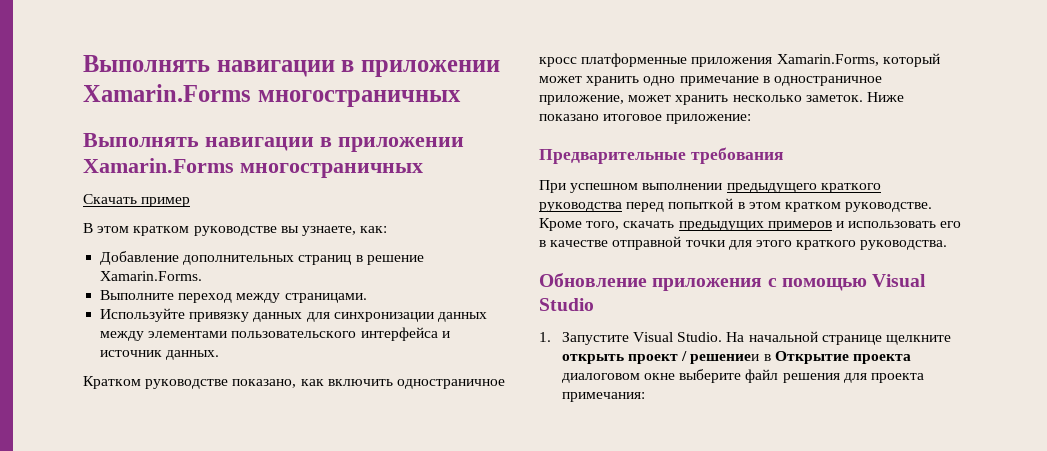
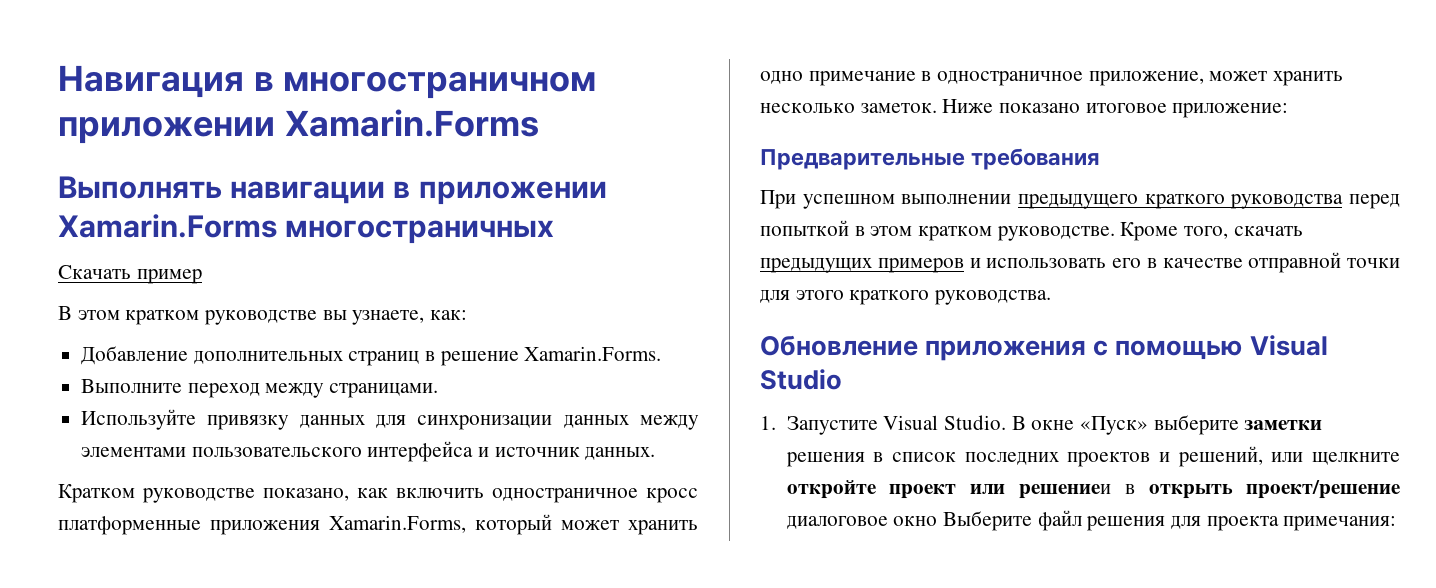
[83,55,500,77] [83,84,461,107] Выполнять навигации в приложении Xamarin.Forms многостраничных -> [58,65,597,99] [58,109,539,144] Навигация в многостраничном приложении Xamarin.Forms
[726,331,952,345] [561,351,912,364] [561,369,742,383] На начальной странице щелкните открыть проект / решениеи в Открытие проекта диалоговом окне выберите -> [1011,415,1323,435] [785,446,1400,467] [786,480,1400,499] [786,511,1032,531] В окне «Пуск» выберите заметки решения в список последних проектов и решений, или щелкните откройте проект или решениеи в открыть проект/решение диалоговое окно Выберите

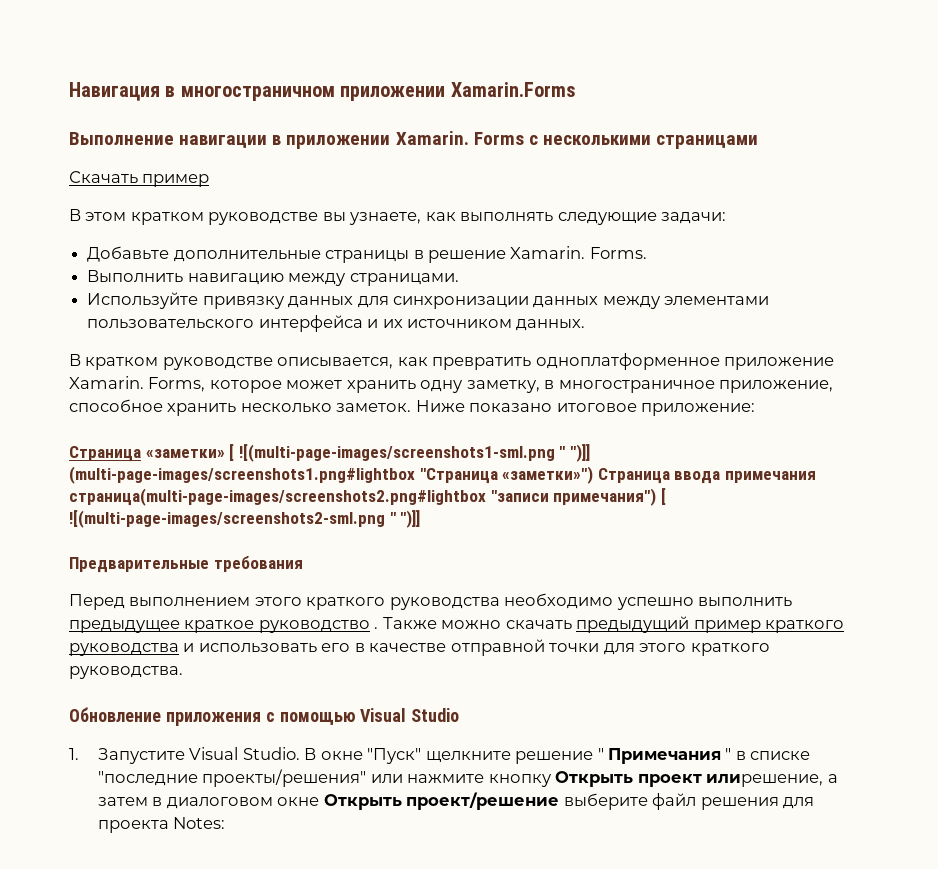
[58,176,222,199] Выполнять -> [69,132,174,145] Выполнение
[58,214,555,244] Xamarin.Forms многостраничных -> [395,131,759,149] Xamarin. Forms с несколькими страницами
[430,310,468,320] [81,346,662,366] [81,379,260,398] как: // Добавление дополнительных страниц в решение Xamarin.Forms. // Выполните переход -> [425,212,727,225] [87,246,647,263] [87,270,284,285] как выполнять следующие задачи: // Добавьте дополнительные страницы в решение Xamarin. Forms. // Выполнить навигацию
[494,447,580,457] источник -> [382,319,512,328] их источником
[58,484,698,503] [58,514,698,535] [760,71,1268,86] Кратком руководстве показано, как включить одностраничное кросс платформенные приложения Xamarin.Forms, который может хранить одно примечание в одностраничное приложение, может -> [69,353,835,370] [69,376,834,393] [69,399,163,412] В кратком руководстве описывается, как превратить одноплатформенное приложение Xamarin. Forms, которое может хранить одну заметку, в многостраничное приложение, способное
[760,148,1101,170] [760,190,1400,209] [760,220,1303,241] [760,258,964,273] Предварительные требования // При успешном выполнении предыдущего краткого руководства перед попыткой в этом кратком руководстве. Кроме того, скачать предыдущих примеров -> [69,444,590,462] [69,466,816,484] [69,488,666,506] [69,510,421,528] [69,556,303,573] [69,593,793,610] [69,616,845,633] [69,643,179,656] Страница «заметки» [ ![(multi-page-images/screenshots1-sml.png " ")]] (multi-page-images/screenshots1.png#lightbox "Страница «заметки»") Страница ввода примечания страница(multi-page-images/screenshots2.png#lightbox "записи примечания") [ ![(multi-page-images/screenshots2-sml.png " ")]] // Предварительные требования // Перед выполнением этого краткого руководства необходимо успешно выполнить предыдущее краткое руководство . Также можно скачать предыдущий пример краткого руководства
[1079,415,1323,435] [785,446,1400,467] [786,480,1400,499] [786,511,1032,531] «Пуск» выберите заметки решения в список последних проектов и решений, или щелкните откройте проект или решениеи в открыть проект/решение диалоговое окно Выберите -> [367,748,811,764] [97,769,838,787] [97,792,648,810] "Пуск" щелкните решение " Примечания " в списке "последние проекты/решения" или нажмите кнопку Открыть проект илирешение, а затем в диалоговом окне Открыть проект/решение выберите
[1283,516,1397,531] примечания: -> [173,817,226,829] Notes:

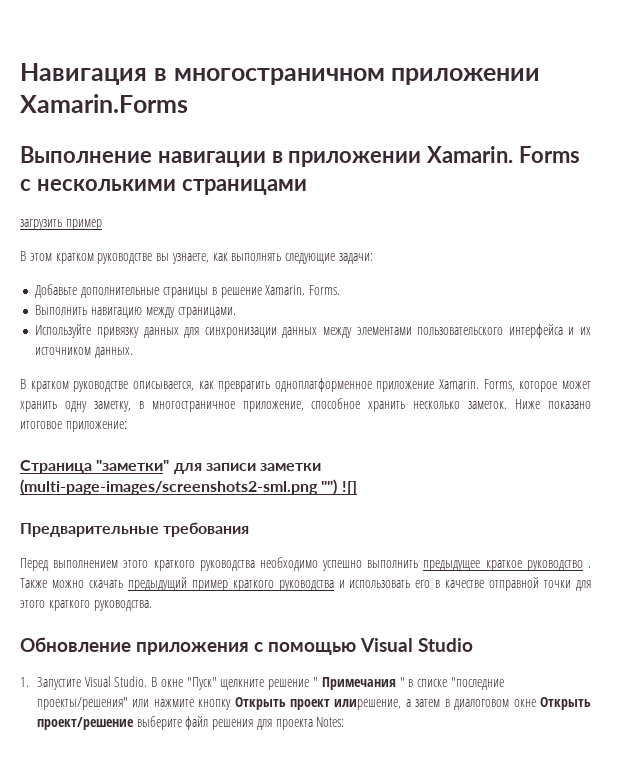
[69,171,138,184] Скачать -> [20,219,62,230] загрузить
[145,444,590,462] [69,466,816,484] [69,488,666,506] [69,510,421,528] «заметки» [ ![(multi-page-images/screenshots1-sml.png " ")]] (multi-page-images/screenshots1.png#lightbox "Страница «заметки»") Страница ввода примечания страница(multi-page-images/screenshots2.png#lightbox "записи примечания") [ ![(multi-page-images/screenshots2-sml.png " ")]] -> [96,460,322,474] [20,479,357,495] "заметки" для записи заметки (multi-page-images/screenshots2-sml.png "") ![]

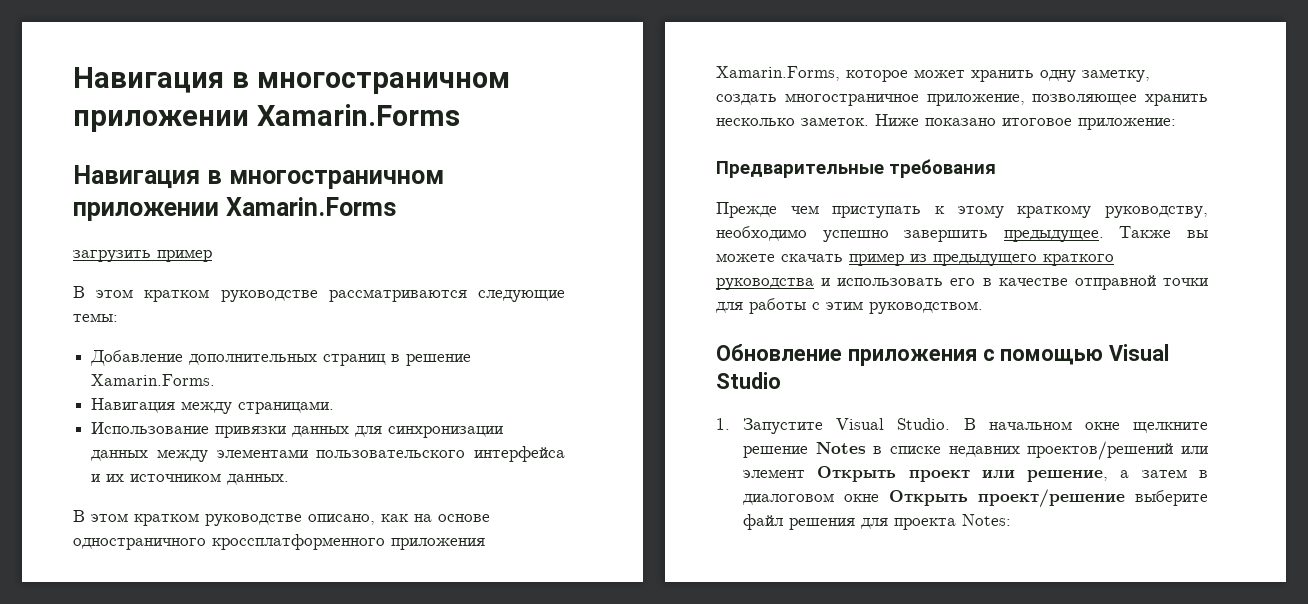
[20,63,541,85] [20,94,188,113] [20,146,581,167] [20,179,307,195] Навигация в многостраничном приложении Xamarin.Forms // Выполнение навигации в приложении Xamarin. Forms с несколькими страницами -> [73,67,510,94] [73,104,460,132] [73,165,444,189] [73,197,396,221] Навигация в многостраничном приложении Xamarin.Forms // Навигация в многостраничном приложении Xamarin.Forms
[156,253,374,264] [35,284,341,298] [35,305,143,318] вы узнаете, как выполнять следующие задачи: // Добавьте дополнительные страницы в решение Xamarin. Forms. // Выполнить навигацию -> [328,289,565,302] [73,313,118,322] [90,350,472,366] [91,374,216,386] [91,398,176,413] рассматриваются следующие темы: // Добавление дополнительных страниц в решение Xamarin.Forms. // Навигация
[35,324,139,338] Используйте привязку -> [91,422,287,438] Использование привязки
[30,378,515,392] кратком руководстве описывается, как превратить одноплатформенное приложение Xamarin. Forms, -> [91,513,490,526] [73,534,485,550] [716,66,840,81] этом кратком руководстве описано, как на основе одностраничного кроссплатформенного приложения Xamarin.Forms,
[138,401,144,409] в -> [716,94,777,105] создать
[311,398,361,409] способное -> [1032,94,1138,105] позволяющее
[20,460,322,474] [20,479,357,495] [20,522,250,537] [20,557,591,571] [20,577,228,591] Страница "заметки" для записи заметки (multi-page-images/screenshots2-sml.png "") ![] // Предварительные требования // Перед выполнением этого краткого руководства необходимо успешно выполнить предыдущее краткое руководство . Также можно скачать предыдущий пример -> [716,159,996,178] [716,202,1208,218] [716,226,1208,242] [716,253,1037,266] Предварительные требования // Прежде чем приступать к этому краткому руководству, необходимо успешно завершить предыдущее. Также вы можете скачать пример из предыдущего
[20,600,152,611] этого краткого руководства. -> [749,298,983,314] работы с этим руководством.
[160,677,504,690] [36,697,402,710] окне "Пуск" щелкните решение " Примечания " в списке "последние проекты/решения" или нажмите кнопку Открыть проект илирешение, -> [988,421,1208,433] [743,441,1208,460] [743,466,1109,482] начальном окне щелкните решение Notes в списке недавних проектов/решений или элемент Открыть проект или решение,

